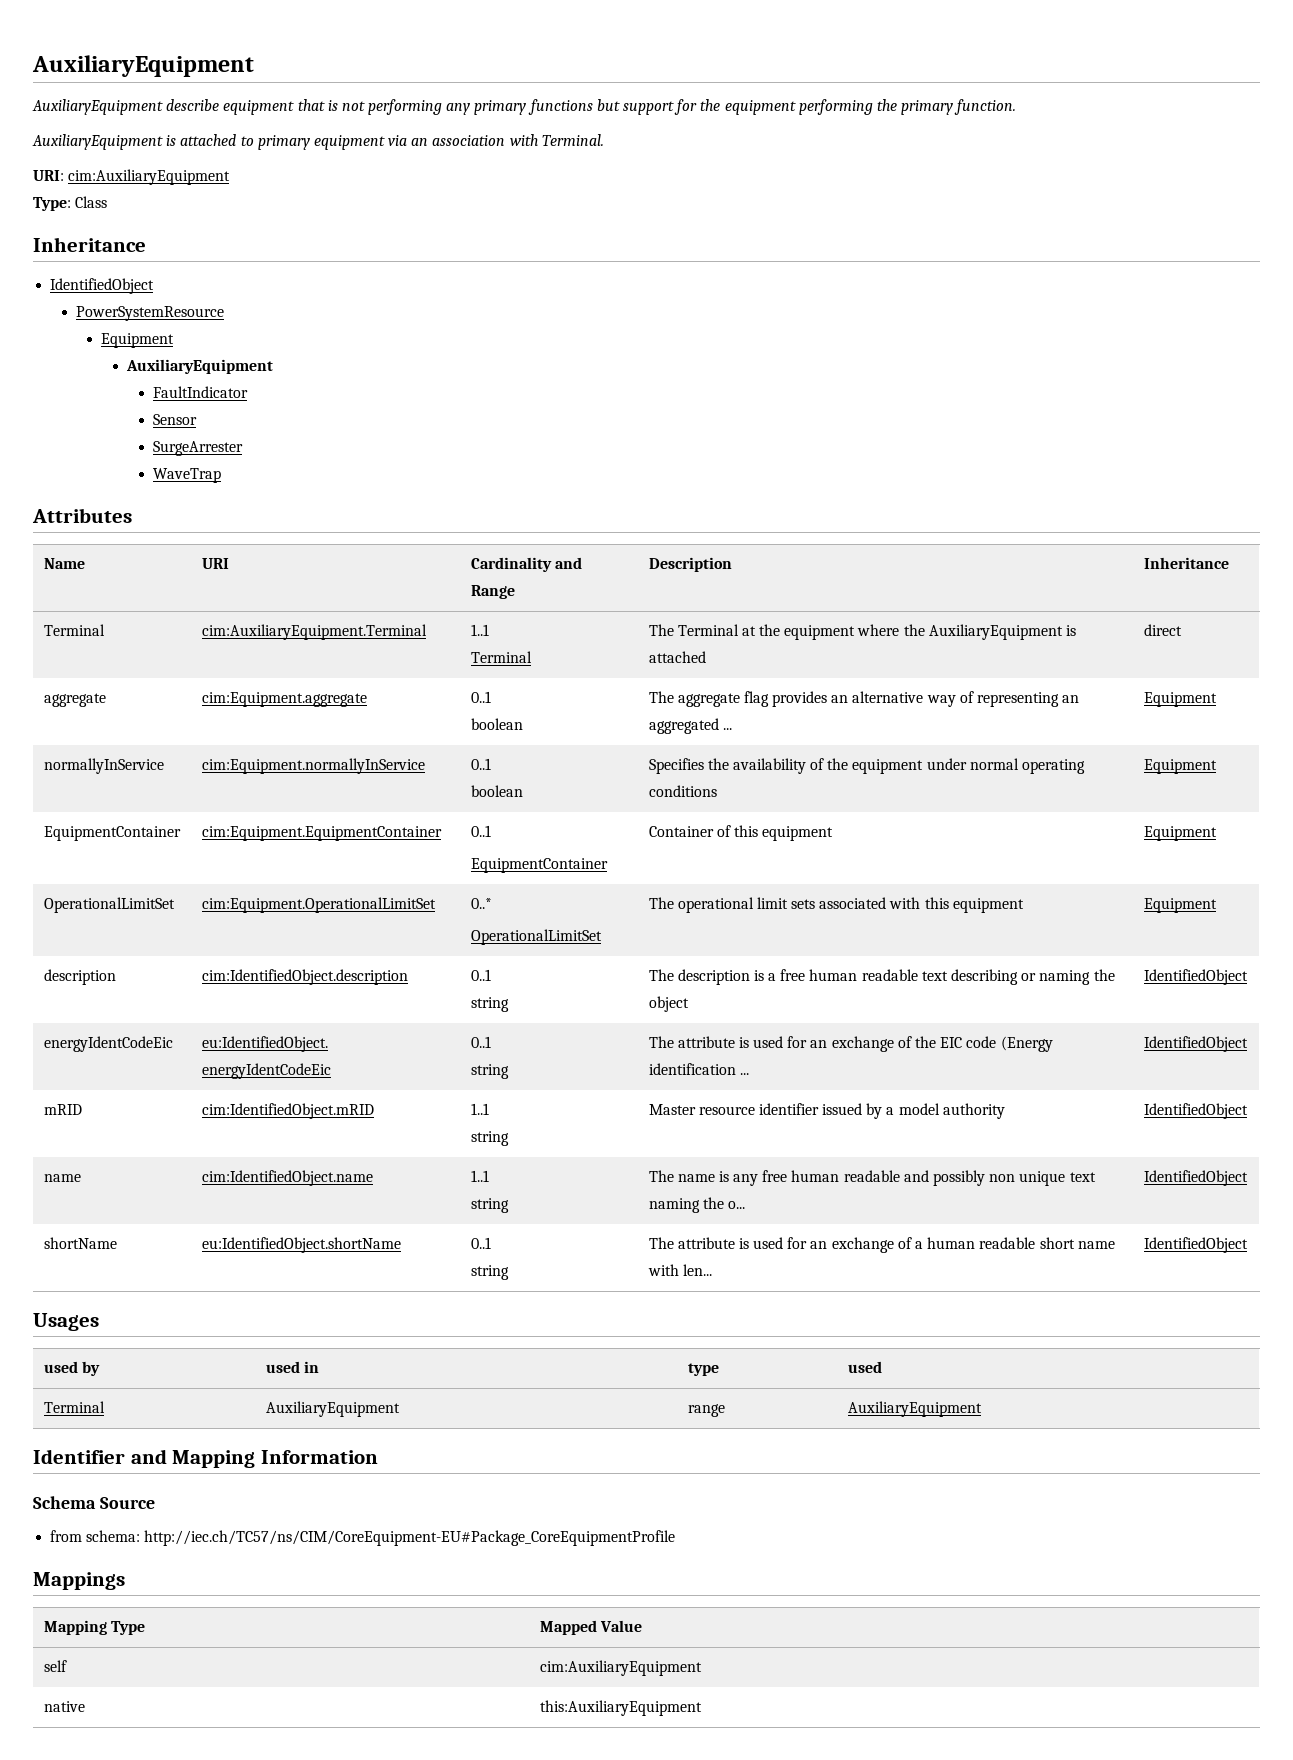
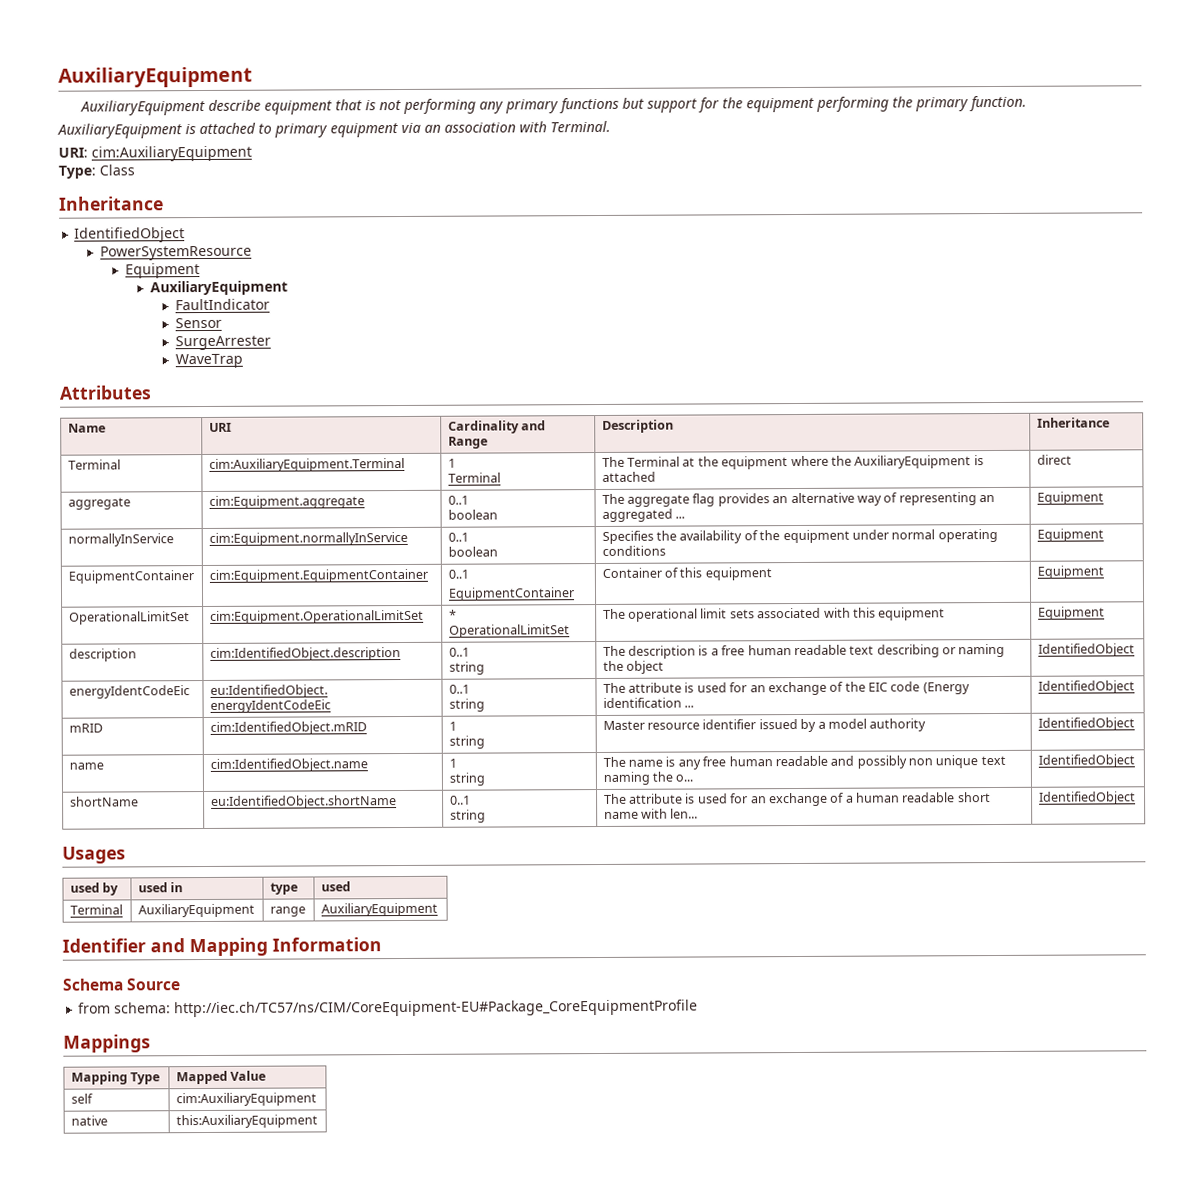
[470,624,489,636] 1..1 -> [447,458,456,468] 1
[470,898,492,909] 0..* -> [448,609,457,620] *
[470,1103,489,1115] 1..1 -> [448,721,457,731] 1
[470,1170,489,1182] 1..1 -> [448,758,457,768] 1

